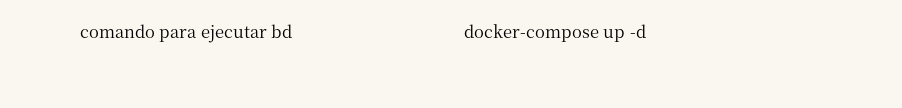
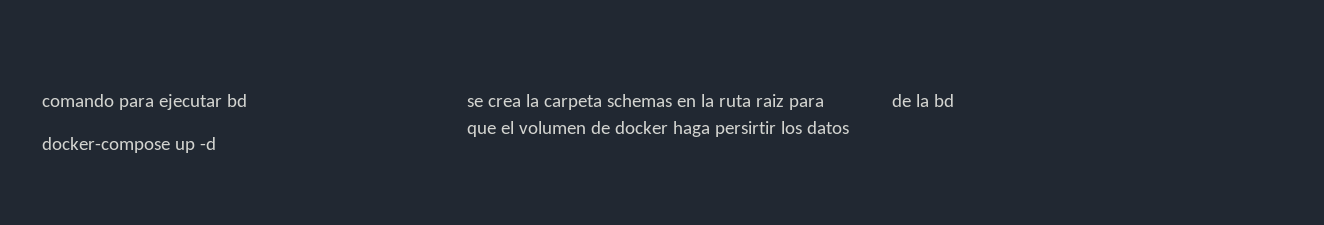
(646, 31) none -> [467,94,824,110] [467,121,849,137] [892,94,954,107] // se crea la carpeta schemas en la ruta raiz para que el volumen de docker haga persirtir los datos de la bd

